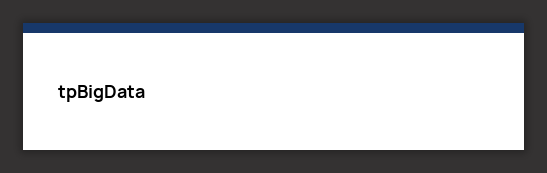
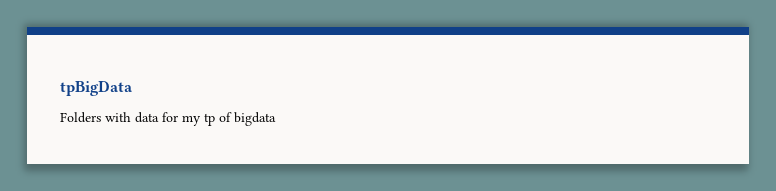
(145, 93) none -> [60,112,276,126] // Folders with data for my tp of bigdata

